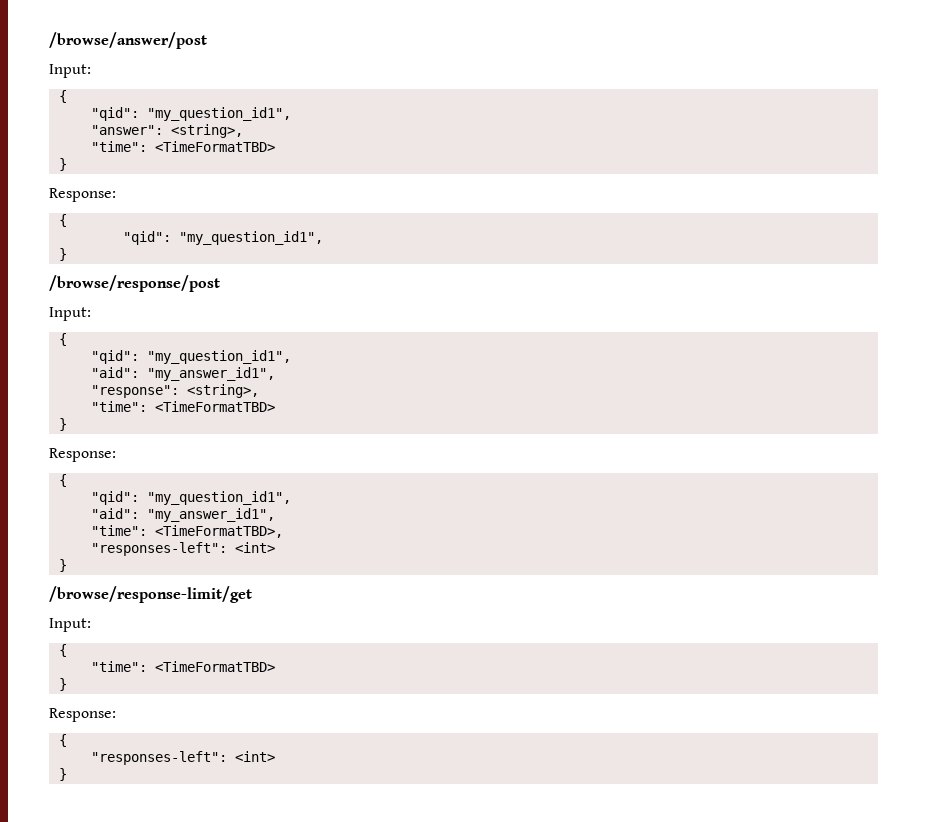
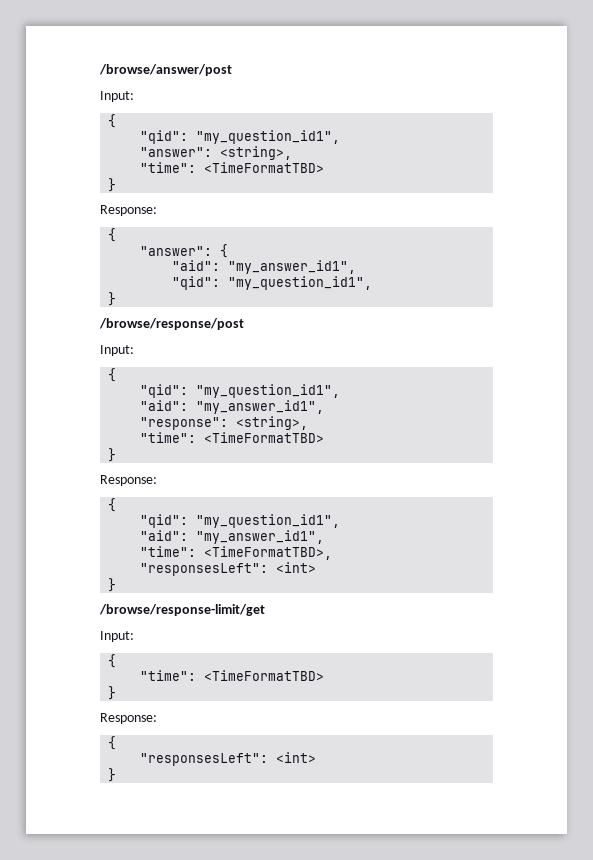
(67, 220) none -> [140,244,229,258] [172,260,357,274] // "answer": { // "aid": "my_answer_id1",
[90,542,227,556] "responses-left": -> [140,563,269,576] "responsesLeft":
[90,751,227,765] "responses-left": -> [140,753,269,766] "responsesLeft":

